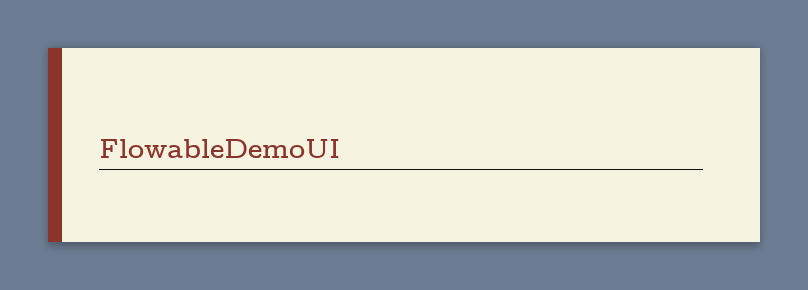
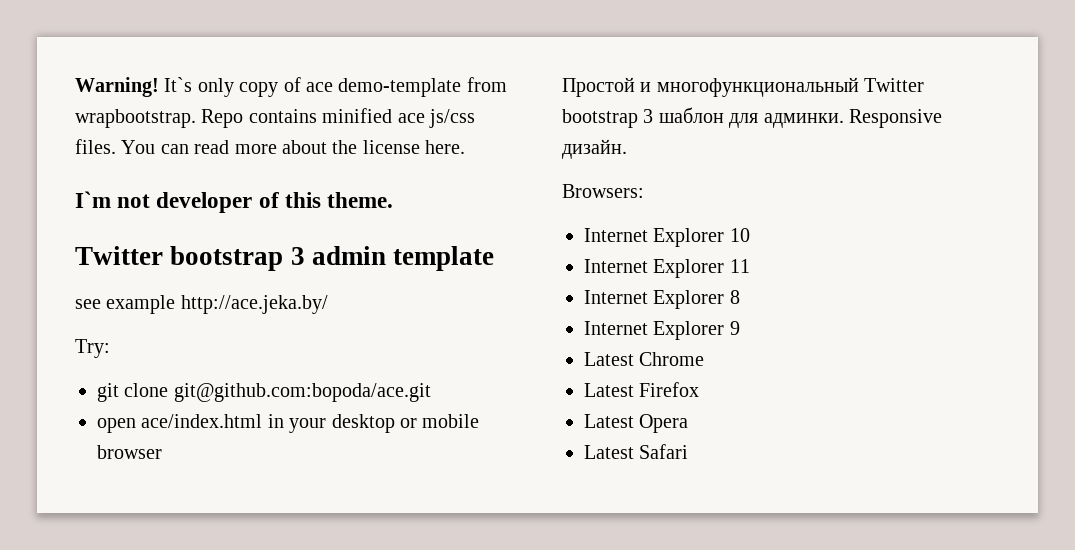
[99,139,340,158] FlowableDemoUI -> [75,77,507,97] [75,108,475,128] [75,139,466,154] [75,191,394,213] [75,246,495,271] [75,295,328,314] [75,339,110,358] [97,383,431,402] [97,414,480,433] [97,445,162,459] [562,77,925,97] [562,107,942,128] [562,139,627,159] [562,184,644,198] [584,228,750,247] [584,259,750,278] [584,290,740,309] [584,321,740,340] [584,352,705,366] [584,382,700,397] [584,414,689,433] [584,444,689,459] Warning! It`s only copy of ace demo-template from wrapbootstrap. Repo contains minified ace js/css files. You can read more about the license here. // I`m not developer of this theme. // Twitter bootstrap 3 admin template // see example http://ace.jeka.by/ // Try: // git clone git@github.com:bopoda/ace.git // open ace/index.html in your desktop or mobile browser // Простой и многофункциональный Twitter bootstrap 3 шаблон для админки. Responsive дизайн. // Browsers: // Internet Explorer 10 // Internet Explorer 11 // Internet Explorer 8 // Internet Explorer 9 // Latest Chrome // Latest Firefox // Latest Opera // Latest Safari

